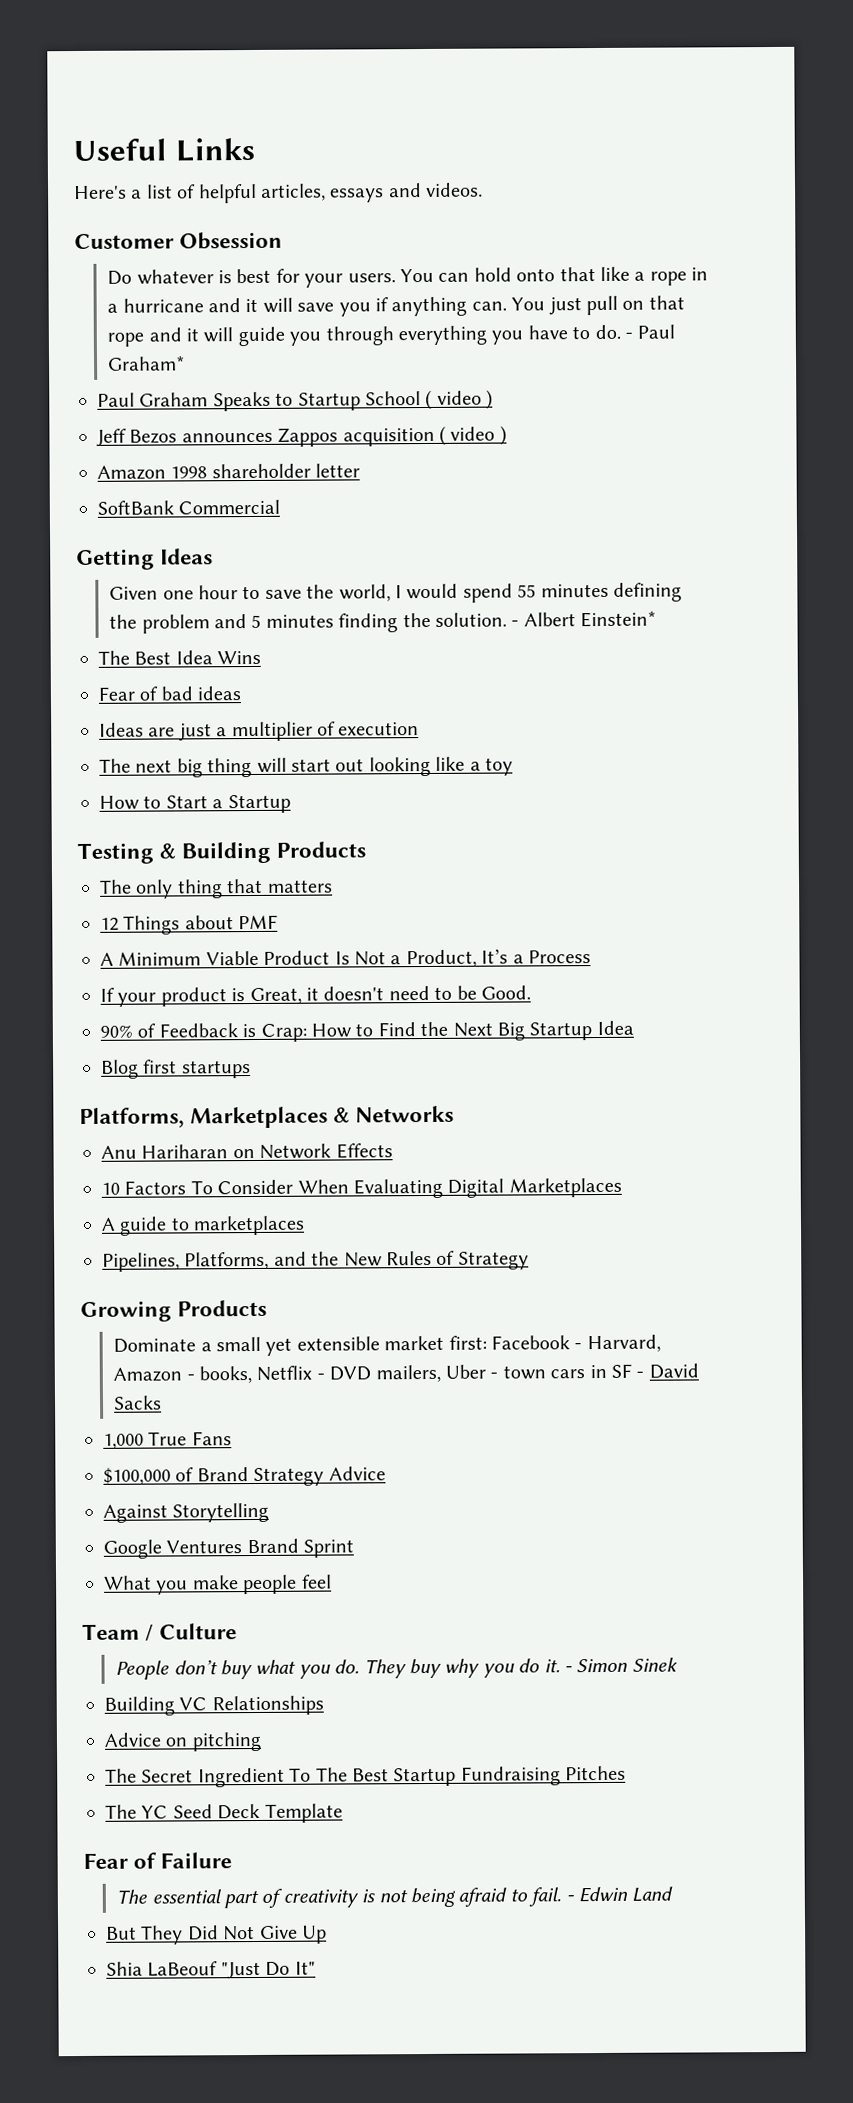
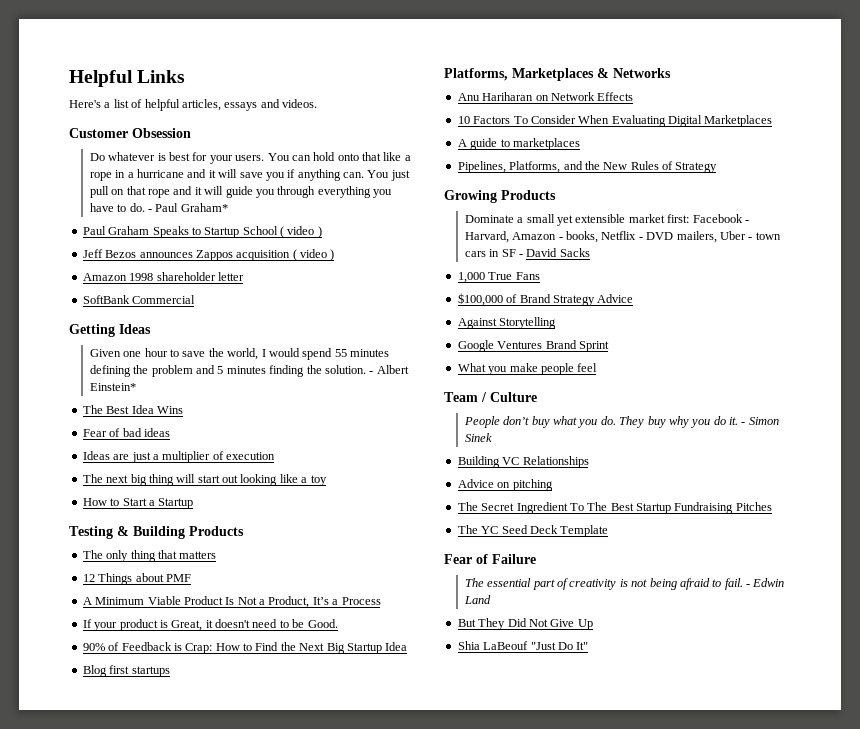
[73,138,167,162] Useful -> [69,70,133,87] Helpful

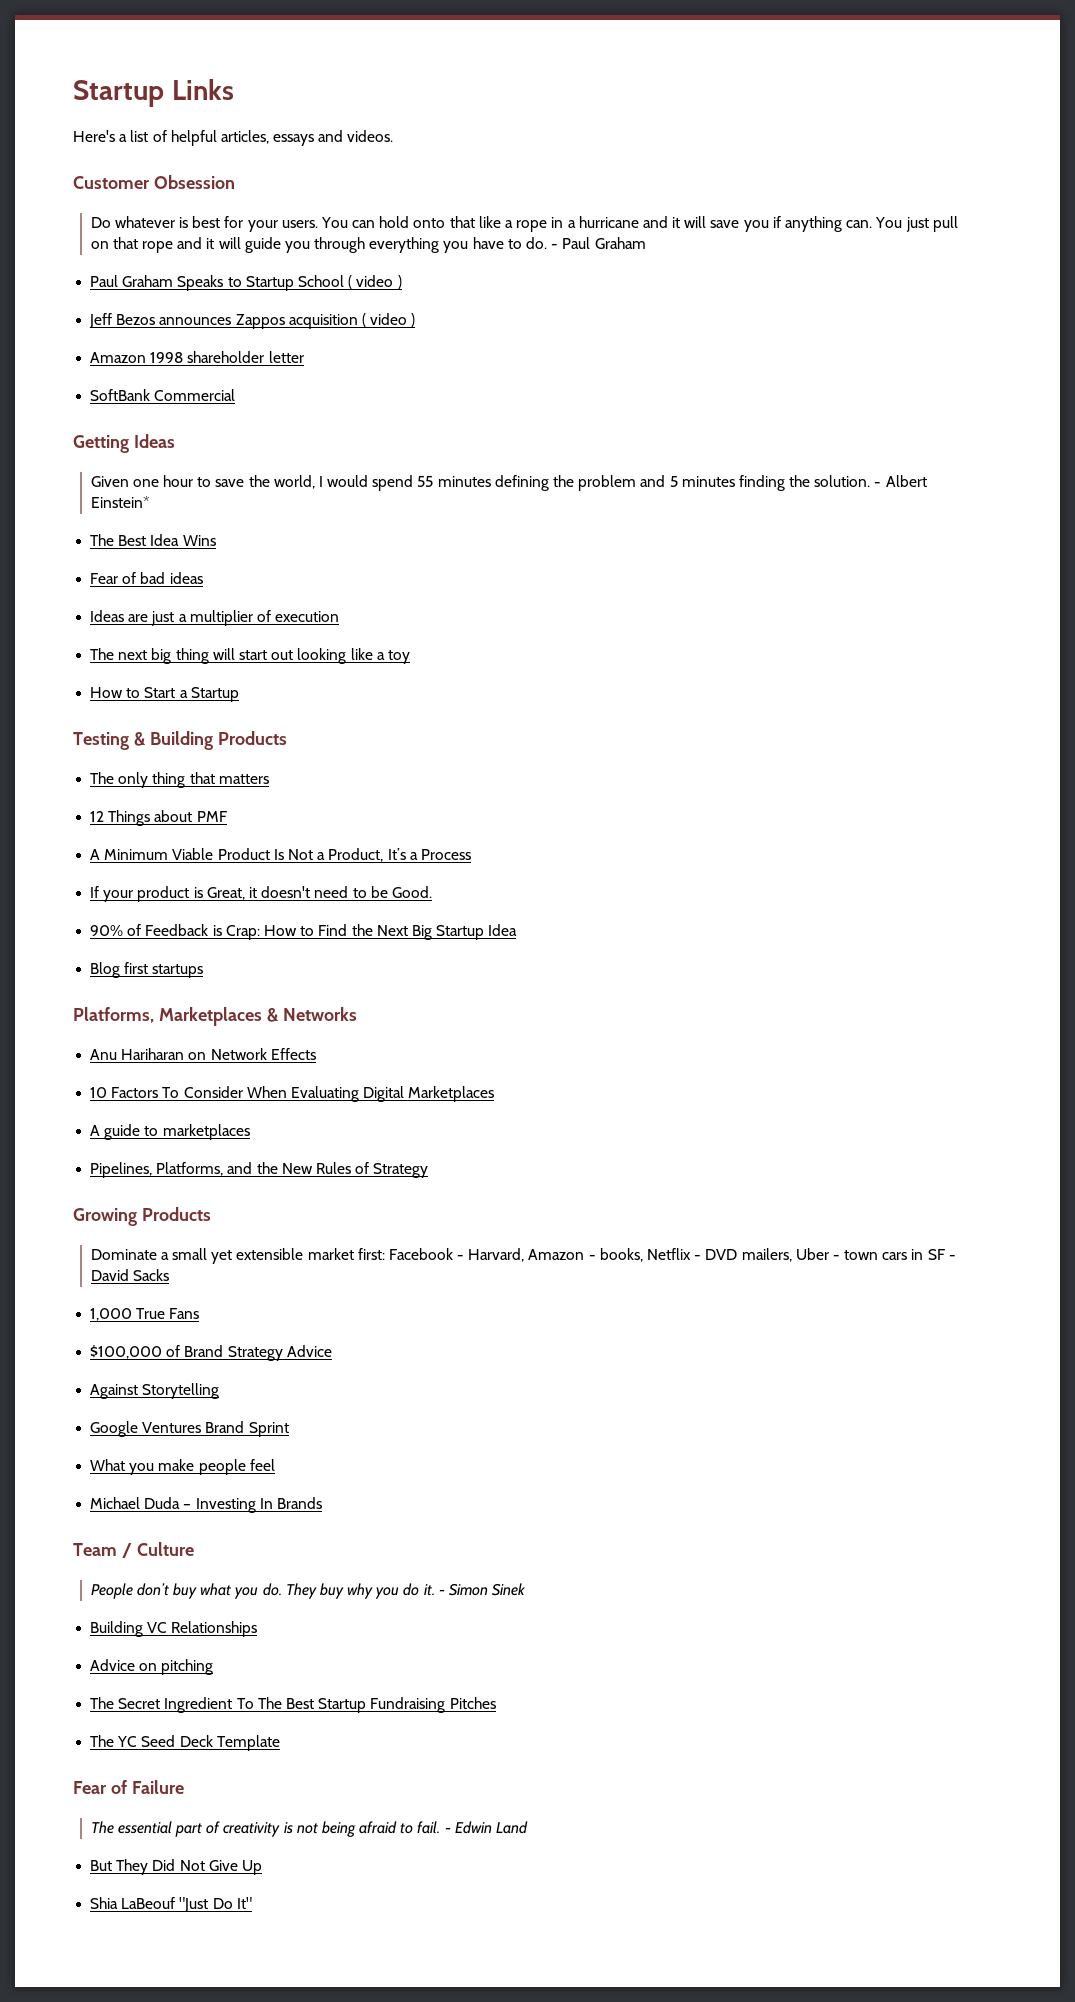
[69,70,133,87] Helpful -> [73,80,164,107] Startup
[180,203,228,212] Graham* -> [594,237,646,249] Graham
(598, 367) none -> [90,1497,322,1513] // Michael Duda – Investing In Brands

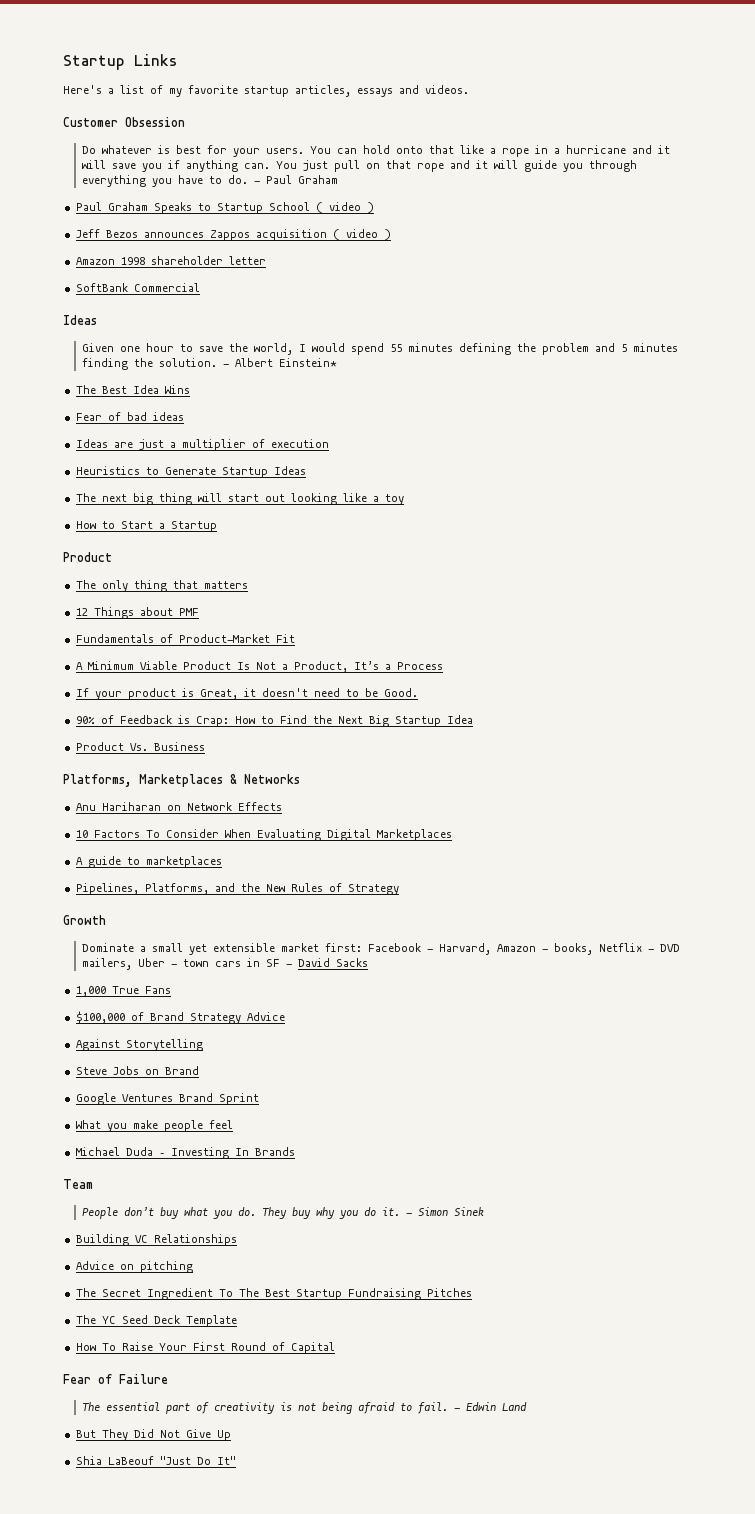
[170,130,217,146] helpful -> [169,85,289,97] my favorite startup
[73,435,129,453] Getting -> (200, 287) none
(340, 616) none -> [75,466,306,478] // Heuristics to Generate Startup Ideas
[73,731,287,750] Testing & Building Products -> [63,552,112,562] Product
(227, 816) none -> [75,634,295,643] // Fundamentals of Product-Market Fit
[90,962,204,978] Blog first startups -> [75,742,205,751] Product Vs. Business
[73,1207,211,1226] Growing Products -> [63,915,106,925] Growth
(220, 1391) none -> [75,1066,199,1075] // Steve Jobs on Brand
[121,1542,194,1558] / Culture -> (93, 1184) none
(280, 1743) none -> [75,1342,335,1354] // How To Raise Your First Round of Capital

